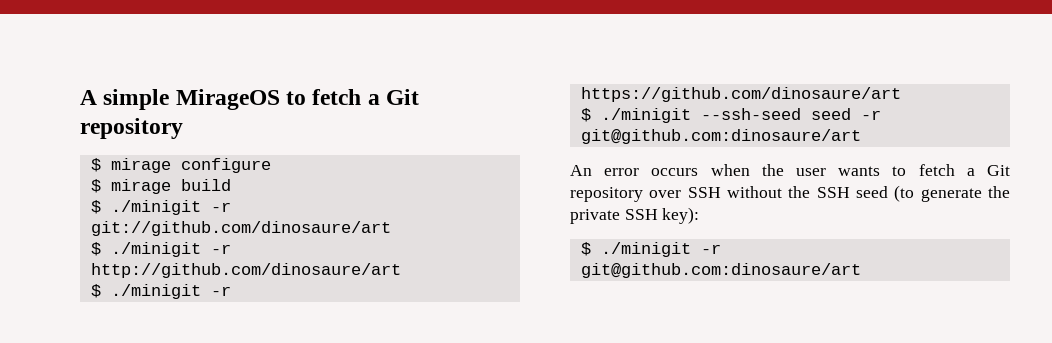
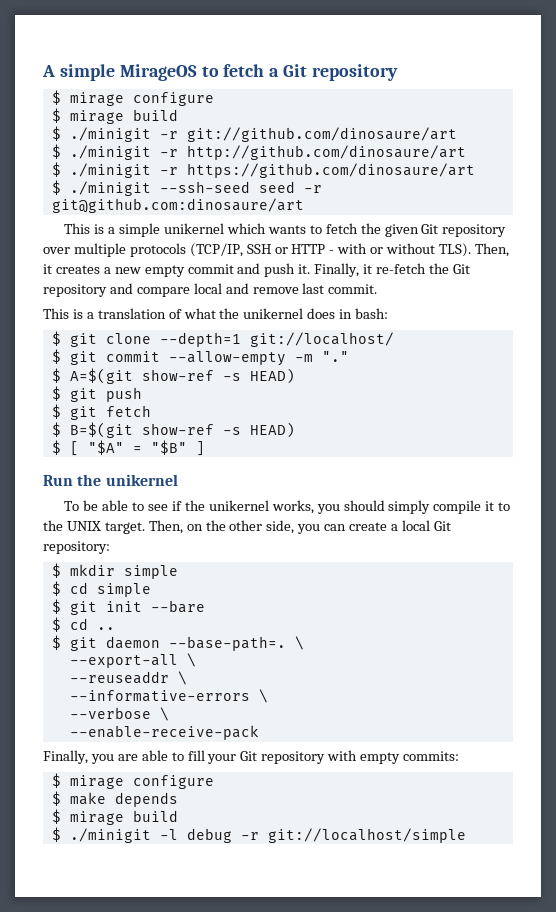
[570,164,826,176] An error occurs when the user -> [64,223,266,237] This is a simple unikernel which
[966,168,975,176] a -> [360,223,419,237] the given
[687,185,1010,202] [570,207,700,224] [580,242,721,257] [580,263,861,278] SSH without the SSH seed (to generate the private SSH key): // $ ./minigit -r git@github.com:dinosaure/art -> [73,243,509,257] [43,263,470,277] [43,283,378,297] [43,308,389,319] [51,331,394,347] [51,349,349,366] [51,368,295,384] [51,386,142,402] [51,404,151,420] [51,422,295,438] [51,440,205,456] [43,474,178,486] [64,500,511,514] [43,520,451,534] [43,541,110,554] [51,563,178,579] [51,581,151,597] [51,599,205,615] [51,617,115,632] [51,635,304,651] [69,653,196,668] [69,671,187,685] [69,689,268,703] [69,707,169,721] [69,725,259,740] [43,750,460,764] [51,773,214,789] [51,791,178,807] [51,809,178,825] [51,827,466,843] multiple protocols (TCP/IP, SSH or HTTP - with or without TLS). Then, it creates a new empty commit and push it. Finally, it re-fetch the Git repository and compare local and remove last commit. // This is a translation of what the unikernel does in bash: // $ git clone --depth=1 git://localhost/ // $ git commit --allow-empty -m "." // $ A=$(git show-ref -s HEAD) // $ git push // $ git fetch // $ B=$(git show-ref -s HEAD) // $ [ "$A" = "$B" ] // Run the unikernel // To be able to see if the unikernel works, you should simply compile it to the UNIX target. Then, on the other side, you can create a local Git repository: // $ mkdir simple // $ cd simple // $ git init --bare // $ cd .. // $ git daemon --base-path=. \ // --export-all \ // --reuseaddr \ // --informative-errors \ // --verbose \ // --enable-receive-pack // Finally, you are able to fill your Git repository with empty commits: // $ mirage configure // $ make depends // $ mirage build // $ ./minigit -l debug -r git://localhost/simple

